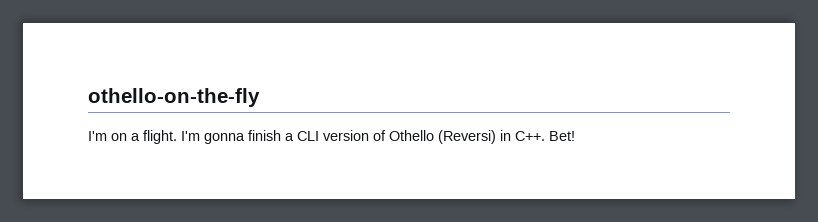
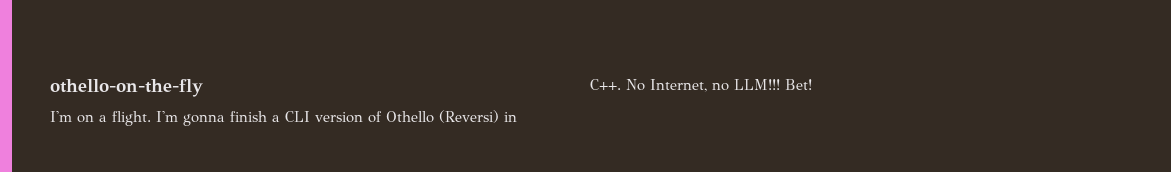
(545, 136) none -> [626,79,780,92] No Internet, no LLM!!!

